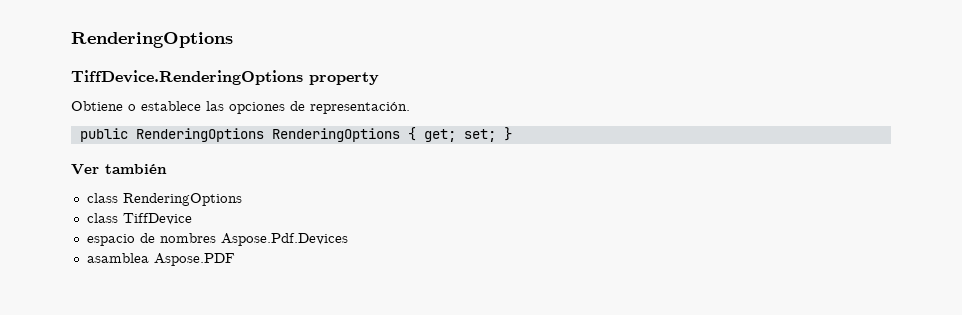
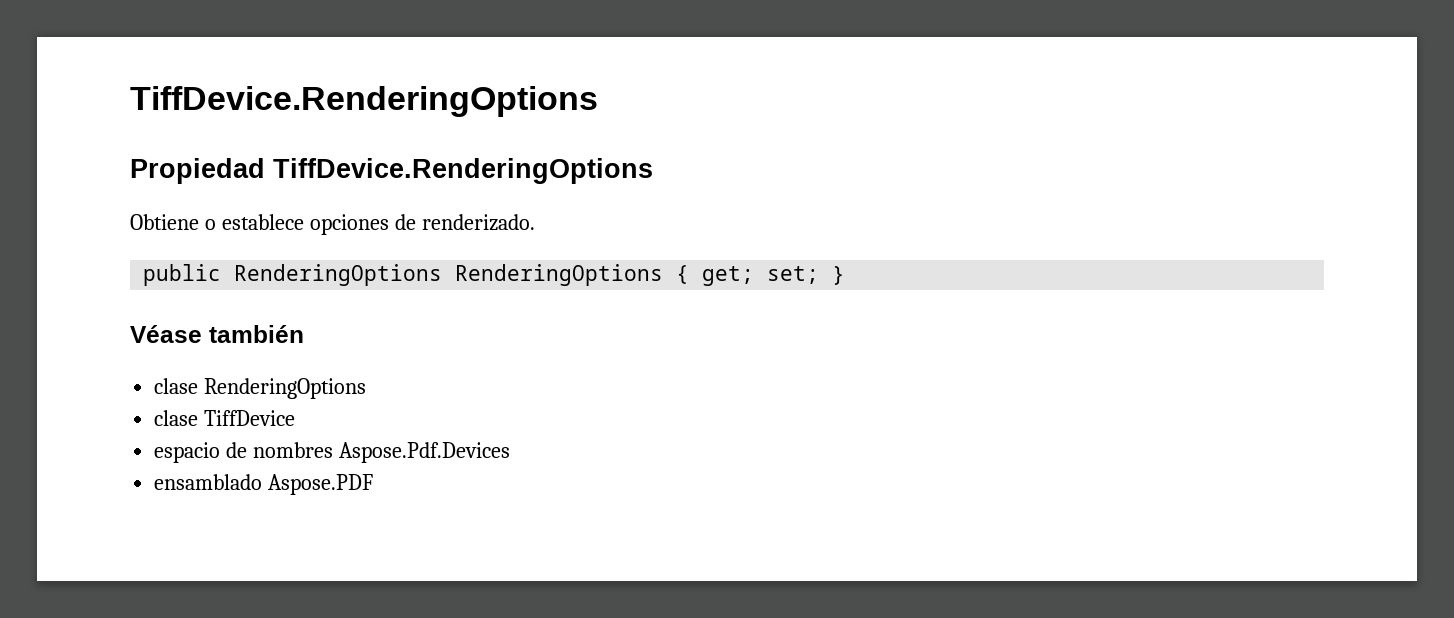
[71,32,233,48] [71,70,379,85] RenderingOptions // TiffDevice.RenderingOptions property -> [130,86,598,117] [130,158,653,184] TiffDevice.RenderingOptions // Propiedad TiffDevice.RenderingOptions
[206,101,224,111] las -> (304, 222) none
[310,102,410,114] representación. -> [421,214,535,231] renderizado.
[71,164,99,175] Ver -> [130,325,202,343] Véase
[86,193,242,206] [86,213,118,223] class RenderingOptions // class -> [154,378,367,399] [154,410,199,426] clase RenderingOptions // clase
[86,253,149,263] asamblea -> [154,474,263,490] ensamblado

